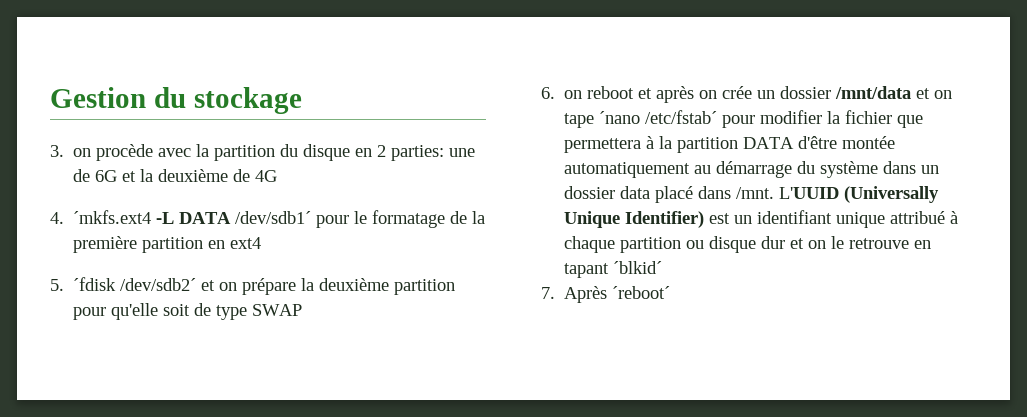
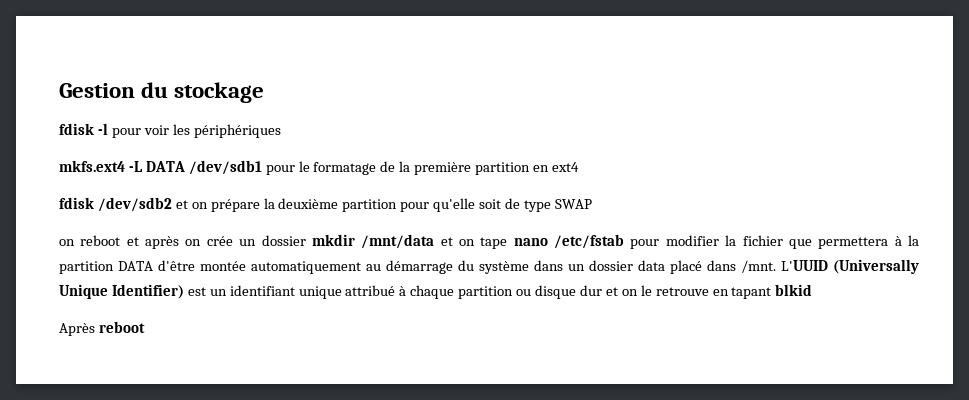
[50,144,476,161] [73,169,278,182] [50,210,152,224] 3. on procède avec la partition du disque en 2 parties: une de 6G et la deuxième de 4G // 4. ´mkfs.ext4 -> [59,123,281,138] [59,160,125,172] fdisk -l pour voir les périphériques // mkfs.ext4
[235,211,312,224] /dev/sdb1´ -> [188,160,262,175] /dev/sdb1
[50,277,197,291] 5. ´fdisk /dev/sdb2´ -> [59,197,172,212] fdisk /dev/sdb2
[541,87,555,99] 6. -> (592, 204) none
(832, 92) none -> [311,234,355,246] mkdir
[599,110,718,124] ´nano /etc/fstab´ -> [513,234,625,249] nano /etc/fstab
[613,261,663,274] [541,286,671,303] ´blkid´ // 7. Après ´reboot´ -> [775,284,813,296] [59,321,145,336] blkid // Après reboot

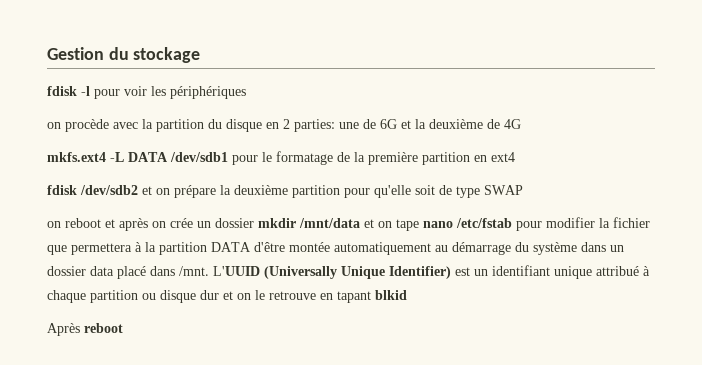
(281, 131) none -> [47,119,521,132] // on procède avec la partition du disque en 2 parties: une de 6G et la deuxième de 4G

